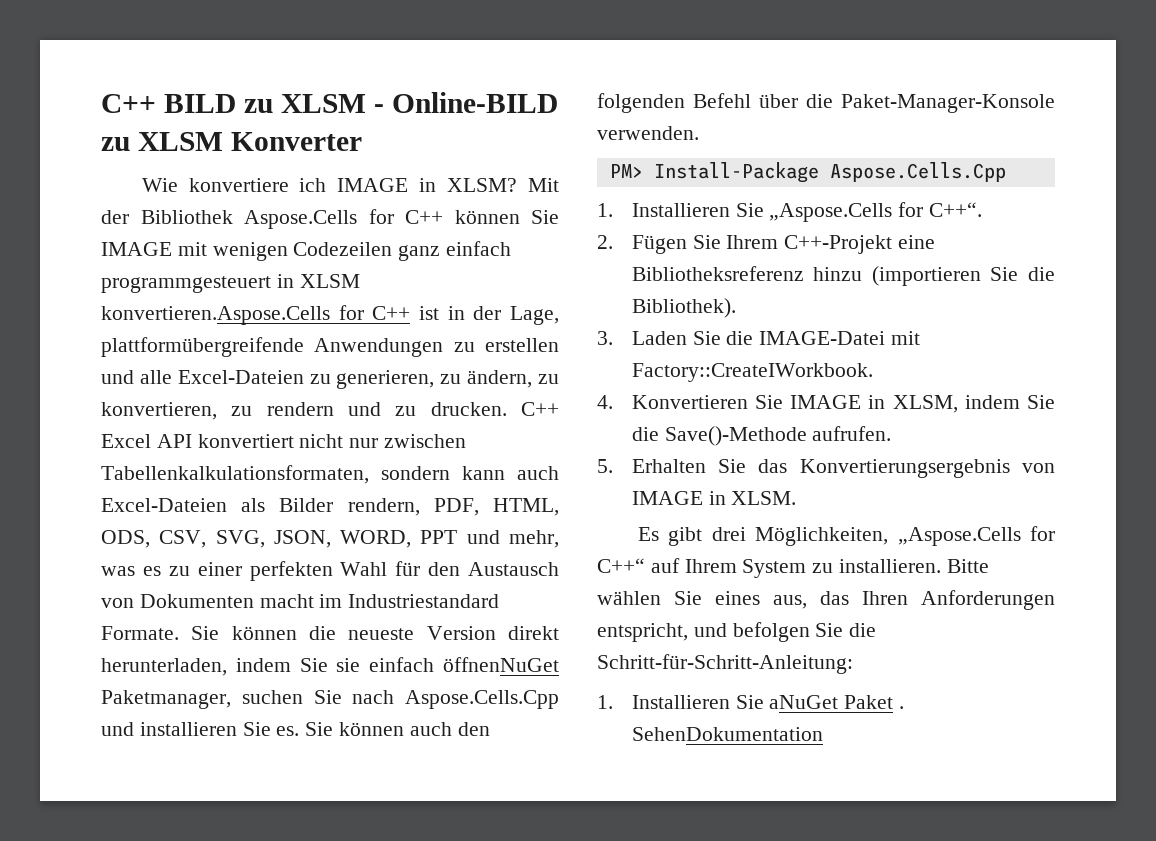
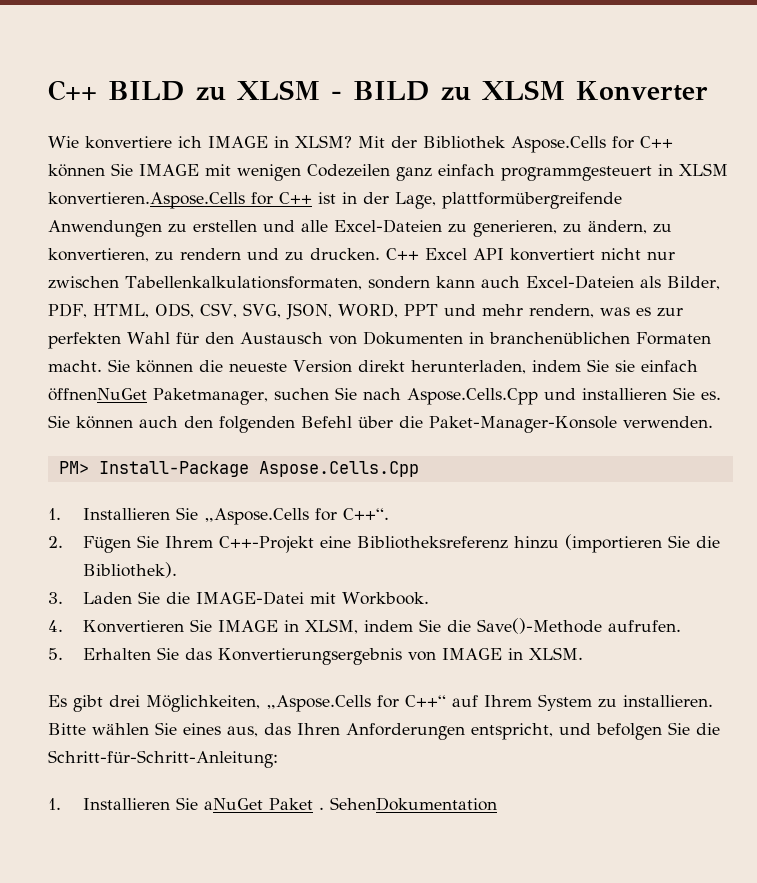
[391,92,558,113] Online-BILD -> [353,81,430,101] BILD
[279,498,420,516] Bilder rendern, -> [666,276,720,290] Bilder,
[508,530,559,548] [101,562,242,576] mehr, was es zu einer -> [481,304,683,318] mehr rendern, was es zur
[259,594,500,608] [101,626,179,640] macht im Industriestandard Formate. -> [468,332,711,345] [48,360,102,372] in branchenüblichen Formaten macht.
[631,363,873,382] Factory::CreateIWorkbook. -> [341,592,429,605] Workbook.

